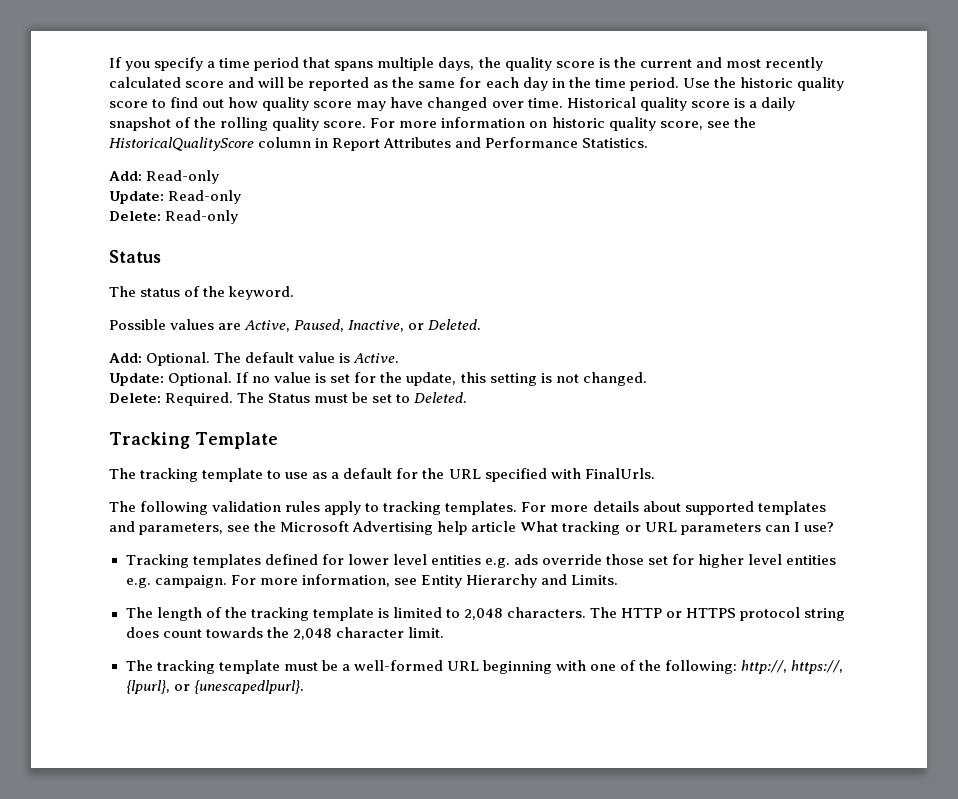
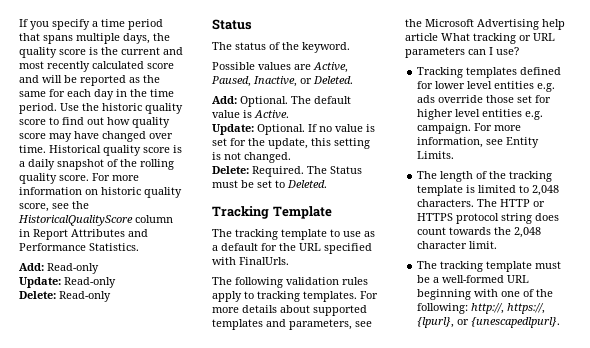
[465,574,567,588] Hierarchy and -> (540, 142) none

